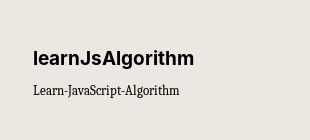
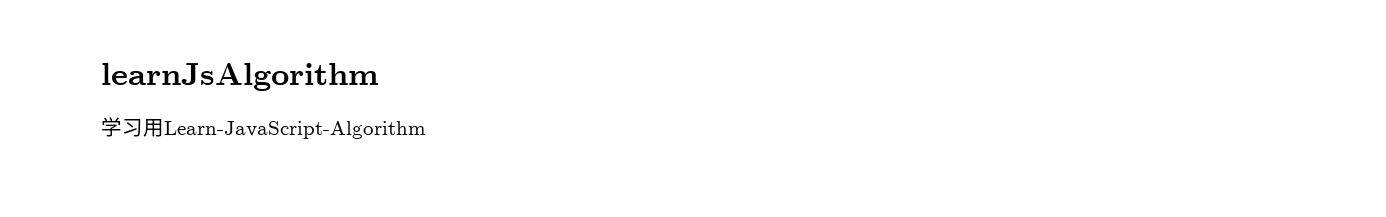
(194, 60) none -> [101,117,164,137] 学习用

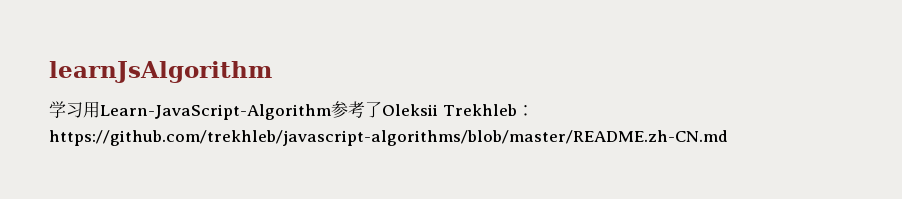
(426, 130) none -> [331,101,534,118] [49,130,728,146] 参考了Oleksii Trekhleb：https://github.com/trekhleb/javascript-algorithms/blob/master/README.zh-CN.md

